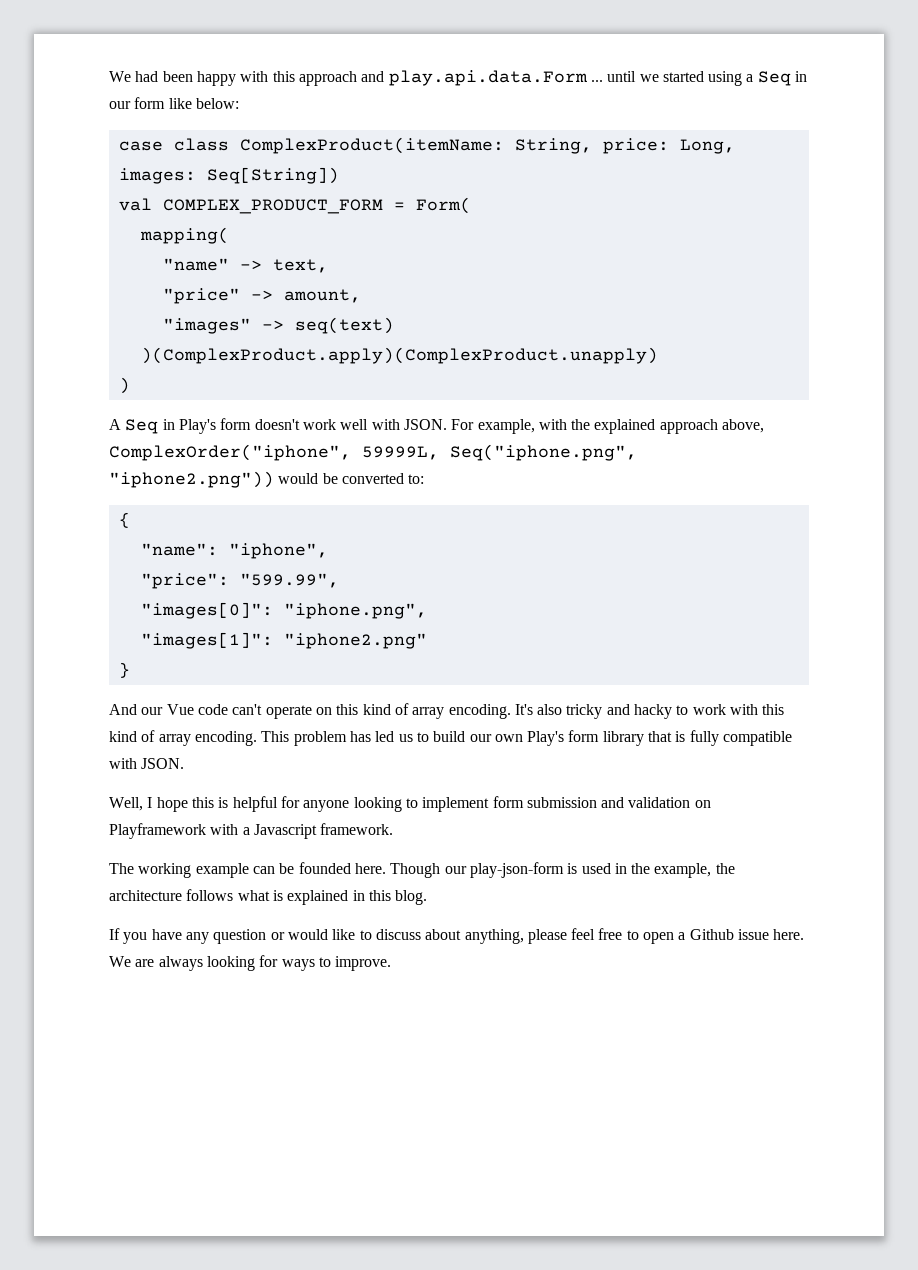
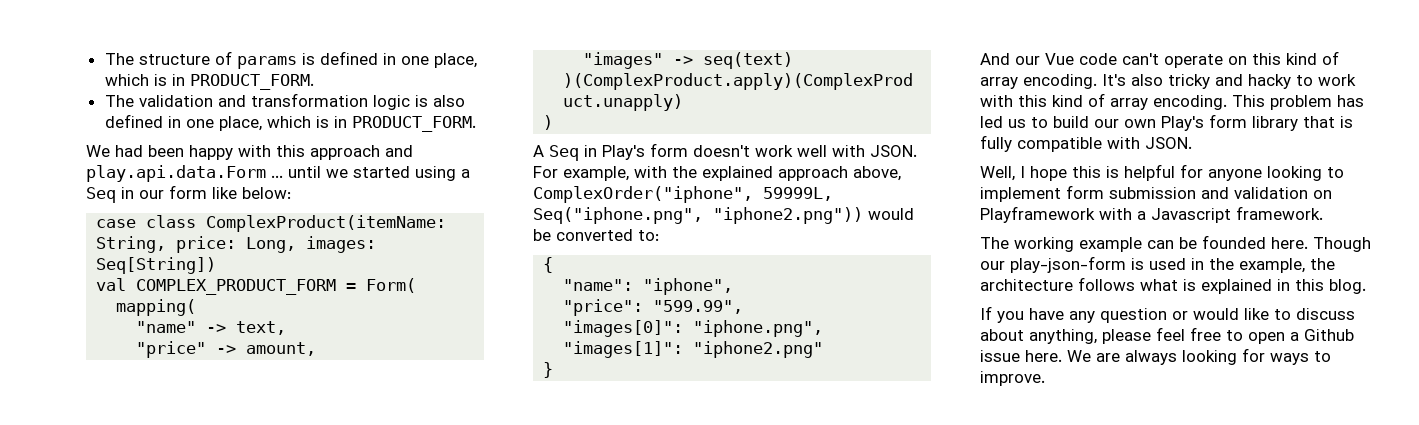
(109, 76) none -> [104,51,477,69] [104,74,314,90] [104,93,465,110] [104,114,476,132] The structure of params is defined in one place, which is in PRODUCT_FORM. // The validation and transformation logic is also defined in one place, which is in PRODUCT_FORM. //

